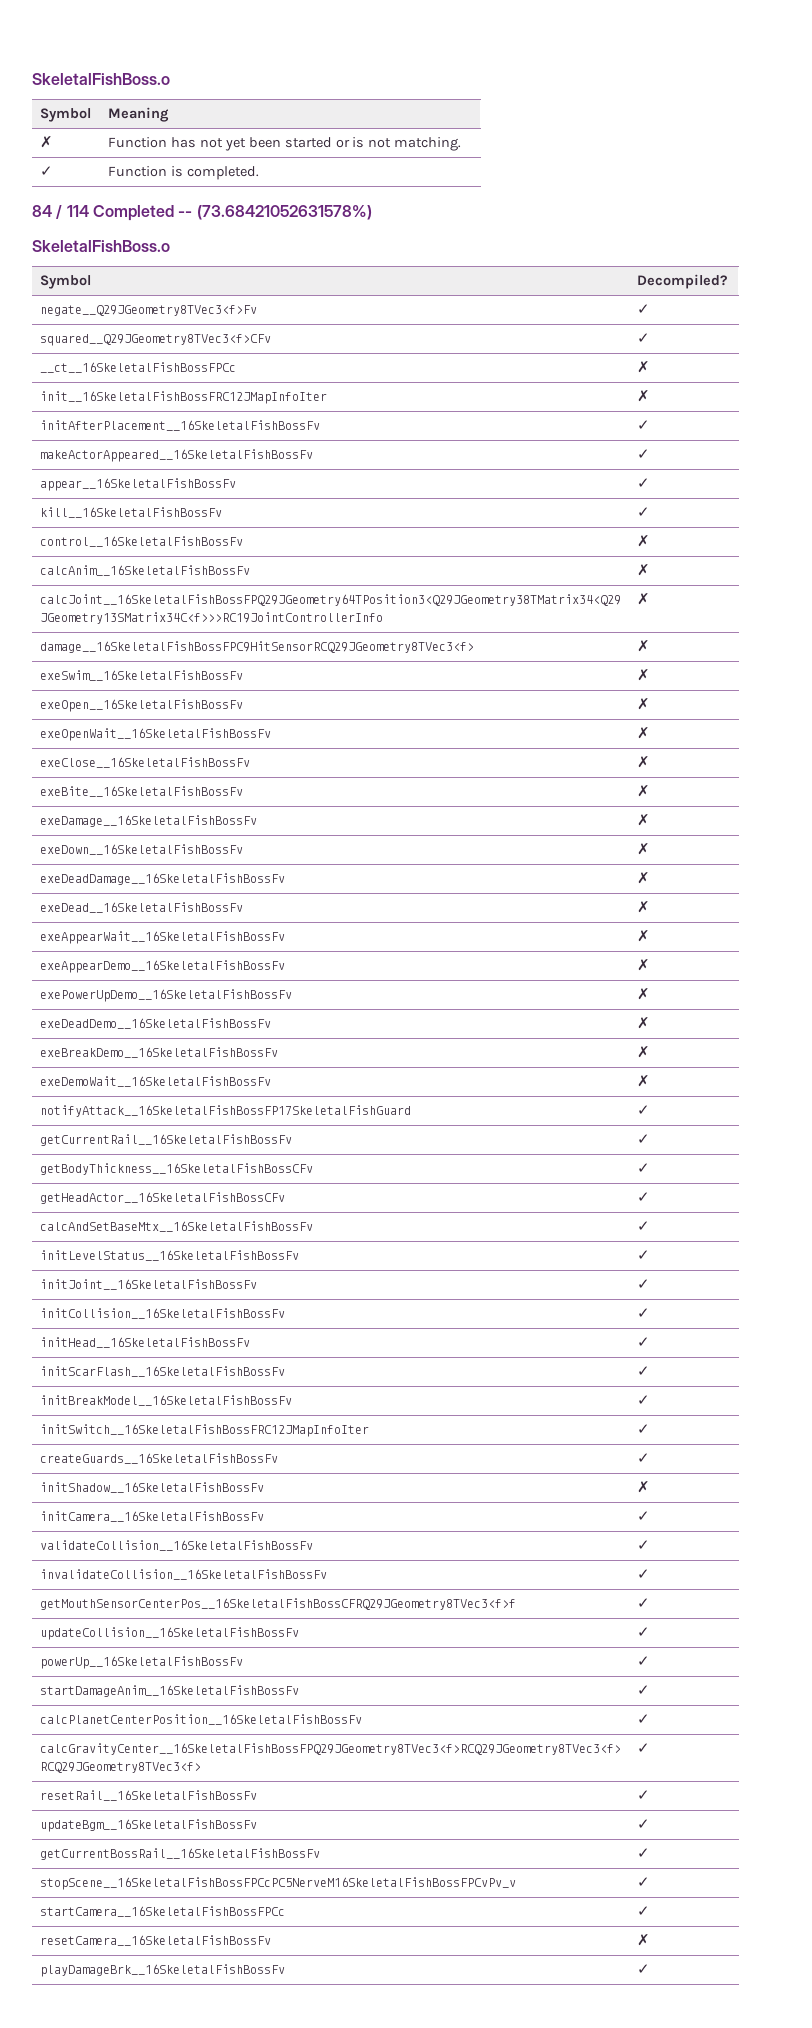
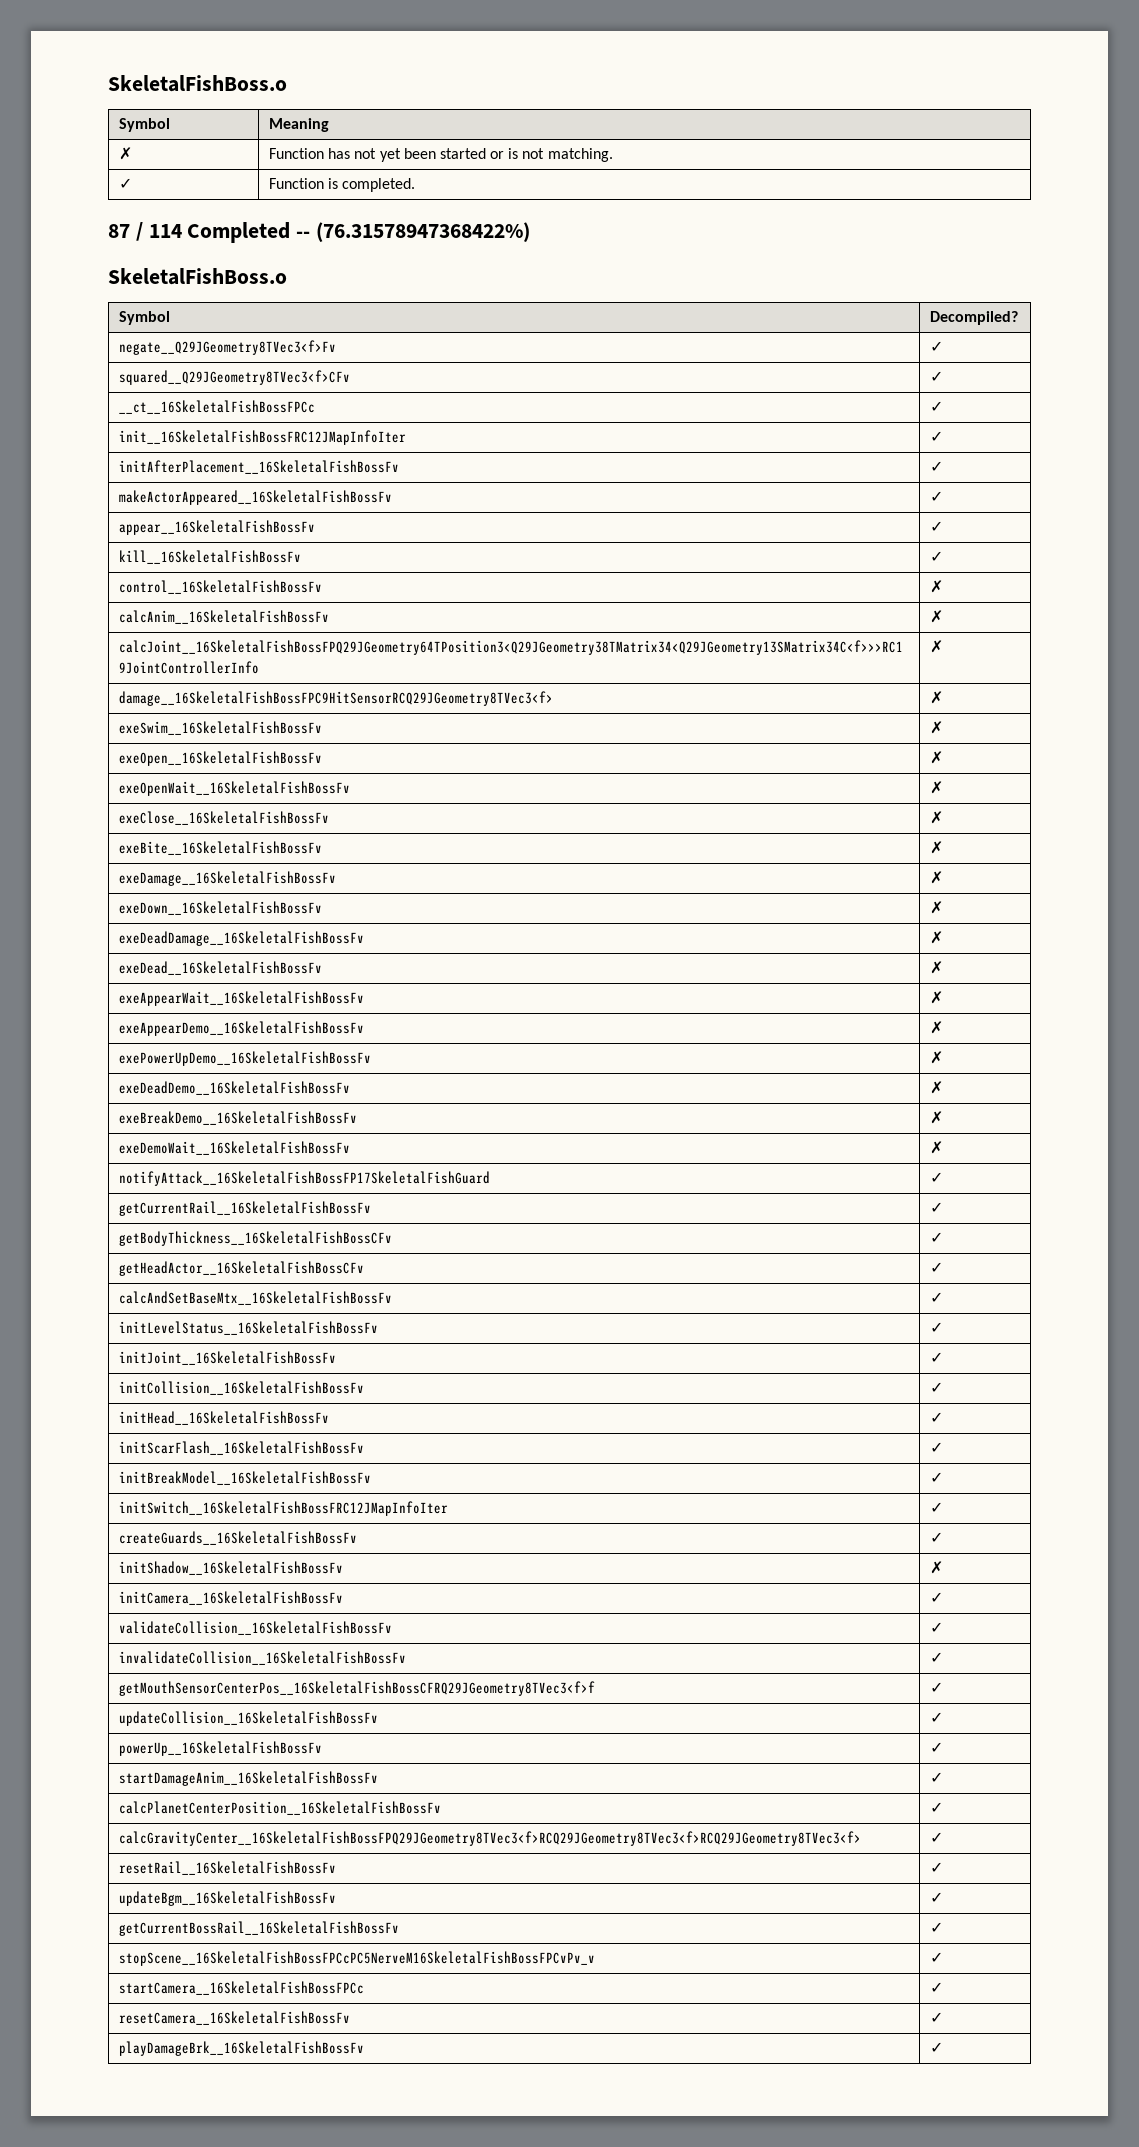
[32,205,52,217] 84 -> [108,224,130,238] 87
[196,205,372,220] (73.68421052631578%) -> [316,222,531,242] (76.31578947368422%)
[637,361,651,373] ✗ -> [929,401,943,412] ✓
[637,390,651,402] ✗ -> [929,431,943,442] ✓
[637,1934,651,1946] ✗ -> [929,2012,943,2023] ✓

